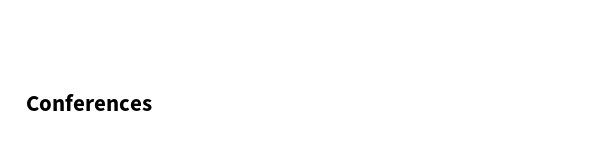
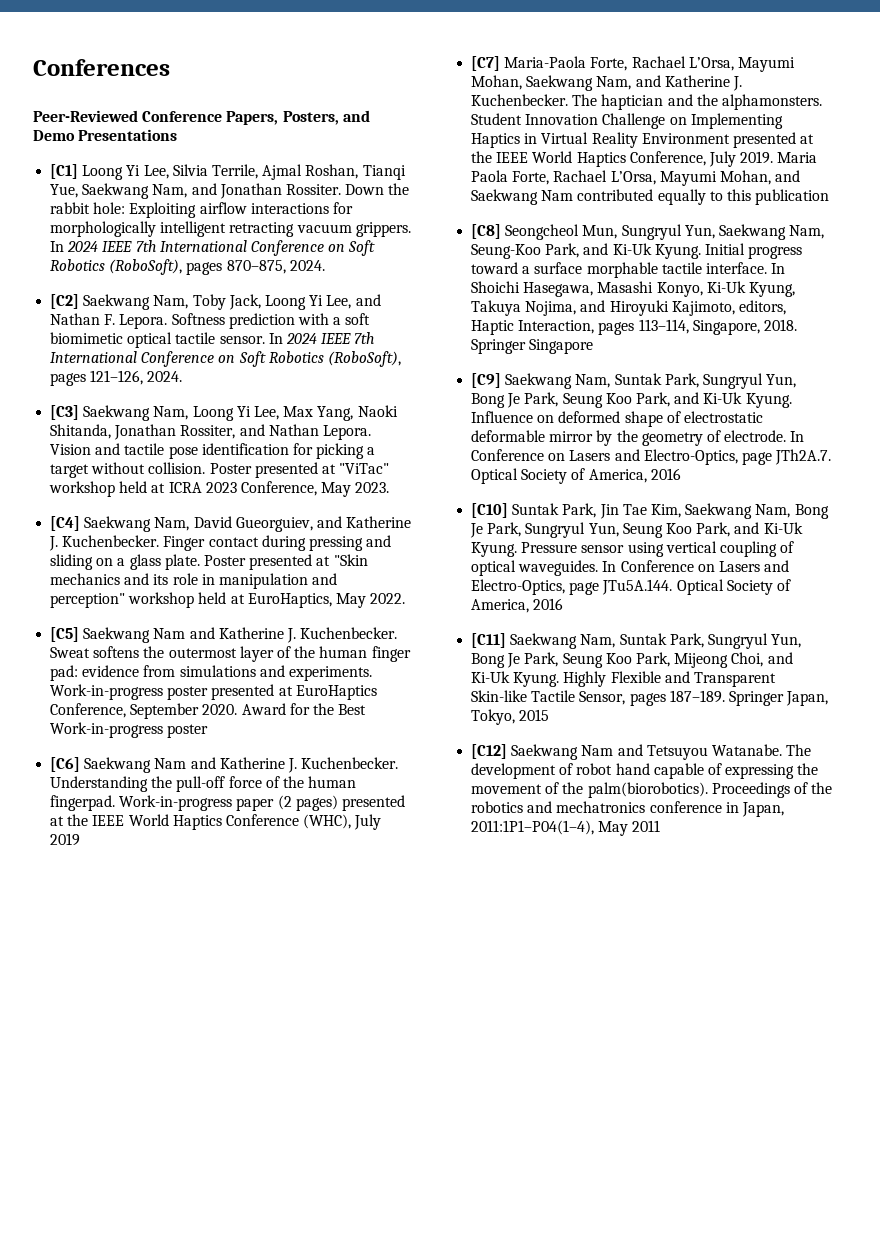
(152, 102) none -> [33,110,370,125] [33,129,178,141] [50,164,406,180] [50,183,410,199] [50,202,353,218] [50,221,411,237] [50,240,376,256] [50,259,325,275] [50,294,381,310] [50,313,371,329] [50,332,375,348] [50,351,401,367] [50,370,183,386] [50,405,398,421] [50,424,371,440] [50,443,376,459] [50,462,390,478] [49,481,390,497] [50,516,412,532] [49,535,392,551] [50,554,368,570] [50,573,338,589] [50,592,406,608] [50,627,398,643] [50,646,411,662] [50,665,372,681] [50,684,377,700] [50,703,367,719] [50,722,209,738] [50,757,399,773] [50,776,357,792] [50,795,405,811] [50,814,382,830] [50,833,81,846] [471,56,795,72] [471,75,742,91] [471,94,822,110] [471,113,783,129] [471,132,815,148] [471,151,818,167] [471,170,801,186] [471,189,830,205] [471,224,825,240] [471,243,803,259] [471,262,786,278] [471,281,795,297] [471,300,786,316] [471,319,797,335] [471,339,594,354] [471,373,797,389] [471,392,792,408] [471,411,763,427] [471,430,805,446] [471,449,832,465] [471,468,681,484] [471,503,829,519] [470,522,803,538] [471,541,795,557] [471,560,790,576] [471,579,791,595] [471,598,564,613] [471,633,802,649] [471,652,793,668] [471,671,776,687] [471,690,829,706] [471,709,550,725] [471,744,812,760] [471,763,819,779] [471,782,833,798] [471,801,784,817] [471,820,661,836] // Peer-Reviewed Conference Papers, Posters, and Demo Presentations // [C1] Loong Yi Lee, Silvia Terrile, Ajmal Roshan, Tianqi Yue, Saekwang Nam, and Jonathan Rossiter. Down the rabbit hole: Exploiting airflow interactions for morphologically intelligent retracting vacuum grippers. In 2024 IEEE 7th International Conference on Soft Robotics (RoboSoft), pages 870–875, 2024. // [C2] Saekwang Nam, Toby Jack, Loong Yi Lee, and Nathan F. Lepora. Softness prediction with a soft biomimetic optical tactile sensor. In 2024 IEEE 7th International Conference on Soft Robotics (RoboSoft), pages 121–126, 2024. // [C3] Saekwang Nam, Loong Yi Lee, Max Yang, Naoki Shitanda, Jonathan Rossiter, and Nathan Lepora. Vision and tactile pose identification for picking a target without collision. Poster presented at "ViTac" workshop held at ICRA 2023 Conference, May 2023. // [C4] Saekwang Nam, David Gueorguiev, and Katherine J. Kuchenbecker. Finger contact during pressing and sliding on a glass plate. Poster presented at "Skin mechanics and its role in manipulation and perception" workshop held at EuroHaptics, May 2022. // [C5] Saekwang Nam and Katherine J. Kuchenbecker. Sweat softens the outermost layer of the human finger pad: evidence from simulations and experiments. Work-in-progress poster presented at EuroHaptics Conference, September 2020. Award for the Best Work-in-progress poster // [C6] Saekwang Nam and Katherine J. Kuchenbecker. Understanding the pull-off force of the human fingerpad. Work-in-progress paper (2 pages) presented at the IEEE World Haptics Conference (WHC), July 2019 // [C7] Maria-Paola Forte, Rachael L’Orsa, Mayumi Mohan, Saekwang Nam, and Katherine J. Kuchenbecker. The haptician and the alphamonsters. Student Innovation Challenge on Implementing Haptics in Virtual Reality Environment presented at the IEEE World Haptics Conference, July 2019. Maria Paola Forte, Rachael L’Orsa, Mayumi Mohan, and Saekwang Nam contributed equally to this publication // [C8] Seongcheol Mun, Sungryul Yun, Saekwang Nam, Seung-Koo Park, and Ki-Uk Kyung. Initial progress toward a surface morphable tactile interface. In Shoichi Hasegawa, Masashi Konyo, Ki-Uk Kyung, Takuya Nojima, and Hiroyuki Kajimoto, editors, Haptic Interaction, pages 113–114, Singapore, 2018. Springer Singapore // [C9] Saekwang Nam, Suntak Park, Sungryul Yun, Bong Je Park, Seung Koo Park, and Ki-Uk Kyung. Influence on deformed shape of electrostatic deformable mirror by the geometry of electrode. In Conference on Lasers and Electro-Optics, page JTh2A.7. Optical Society of America, 2016 // [C10] Suntak Park, Jin Tae Kim, Saekwang Nam, Bong Je Park, Sungryul Yun, Seung Koo Park, and Ki-Uk Kyung. Pressure sensor using vertical coupling of optical waveguides. In Conference on Lasers and Electro-Optics, page JTu5A.144. Optical Society of America, 2016 // [C11] Saekwang Nam, Suntak Park, Sungryul Yun, Bong Je Park, Seung Koo Park, Mijeong Choi, and Ki-Uk Kyung. Highly Flexible and Transparent Skin-like Tactile Sensor, pages 187–189. Springer Japan, Tokyo, 2015 // [C12] Saekwang Nam and Tetsuyou Watanabe. The development of robot hand capable of expressing the movement of the palm(biorobotics). Proceedings of the robotics and mechatronics conference in Japan, 2011:1P1–P04(1–4), May 2011

